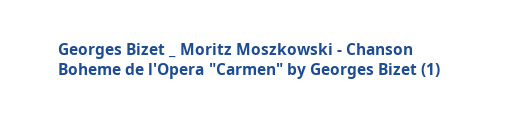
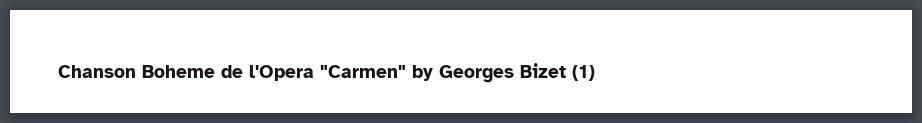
[58,43,166,59] [168,55,177,58] [179,43,342,55] Georges Bizet _ Moritz Moszkowski - -> (58, 71) none

